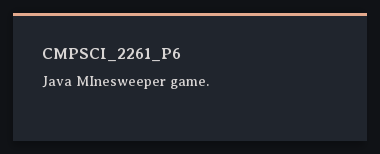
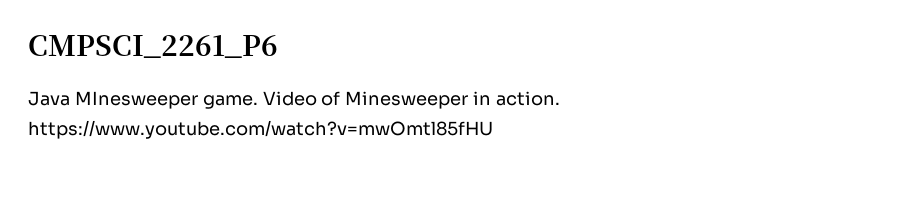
(209, 84) none -> [262,91,561,109] [28,120,493,139] Video of Minesweeper in action. https://www.youtube.com/watch?v=mwOmtl85fHU

